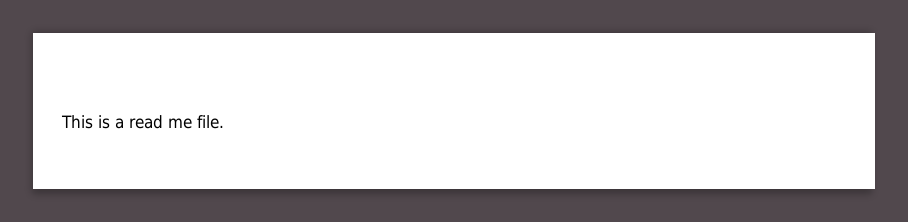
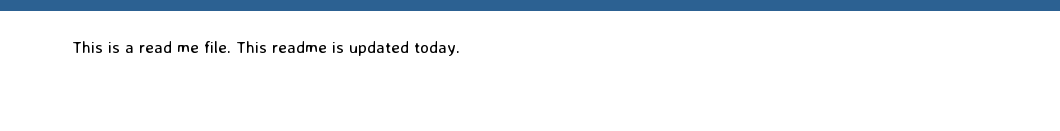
(224, 122) none -> [236,41,460,56] This readme is updated today.

